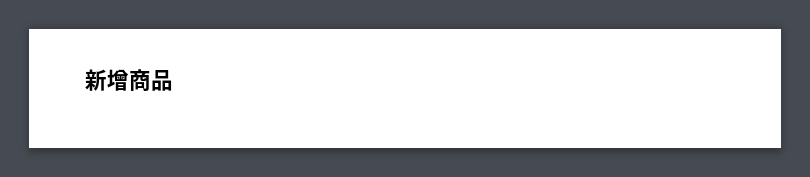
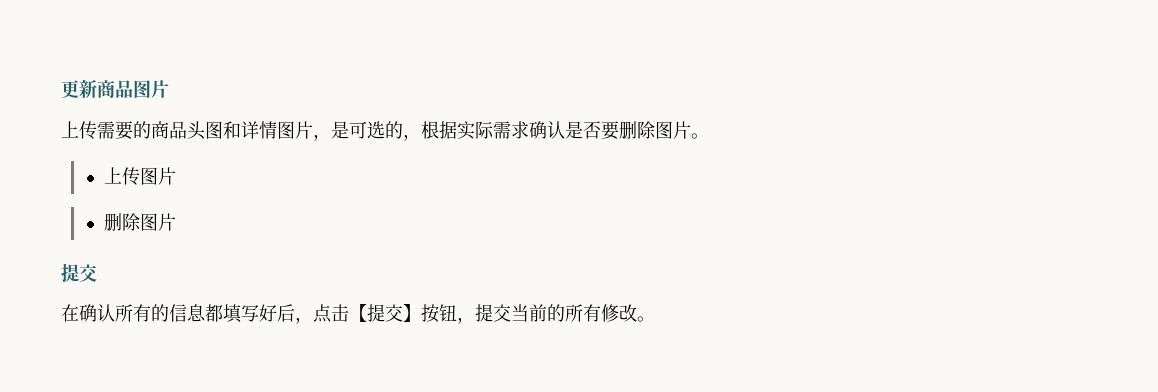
[85,69,173,91] 新增商品 -> [61,80,169,98] [61,121,709,141] [103,167,176,186] [103,213,176,231] [61,263,97,282] [61,304,655,324] 更新商品图片 // 上传需要的商品头图和详情图片，是可选的，根据实际需求确认是否要删除图片。 // 上传图片 // 删除图片 // 提交 // 在确认所有的信息都填写好后，点击【提交】按钮，提交当前的所有修改。

